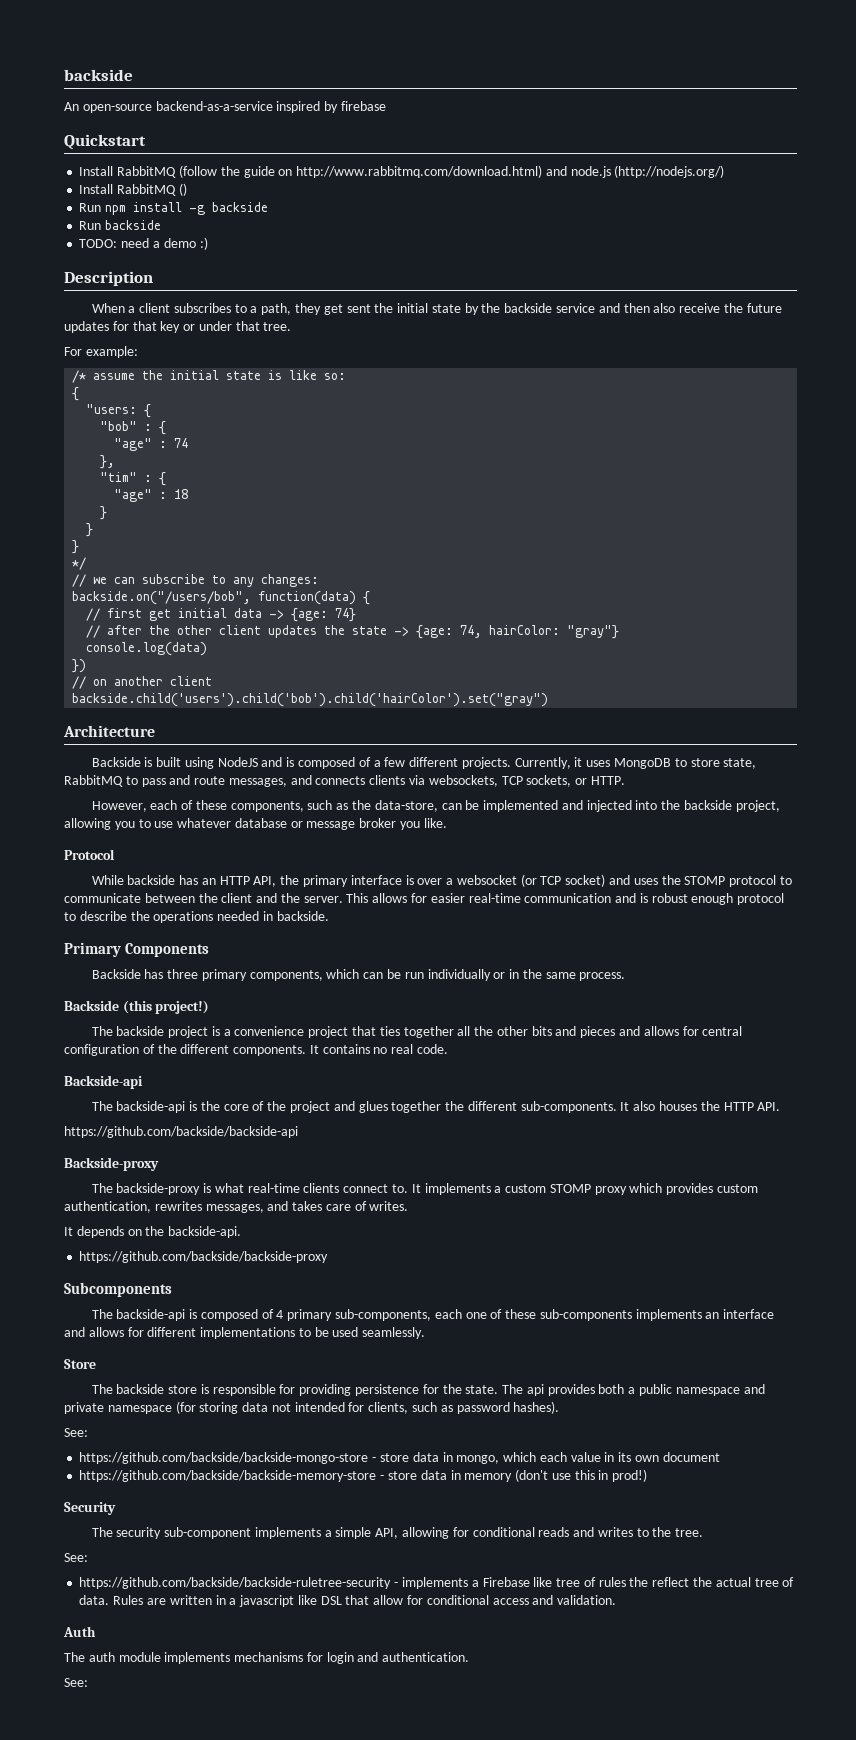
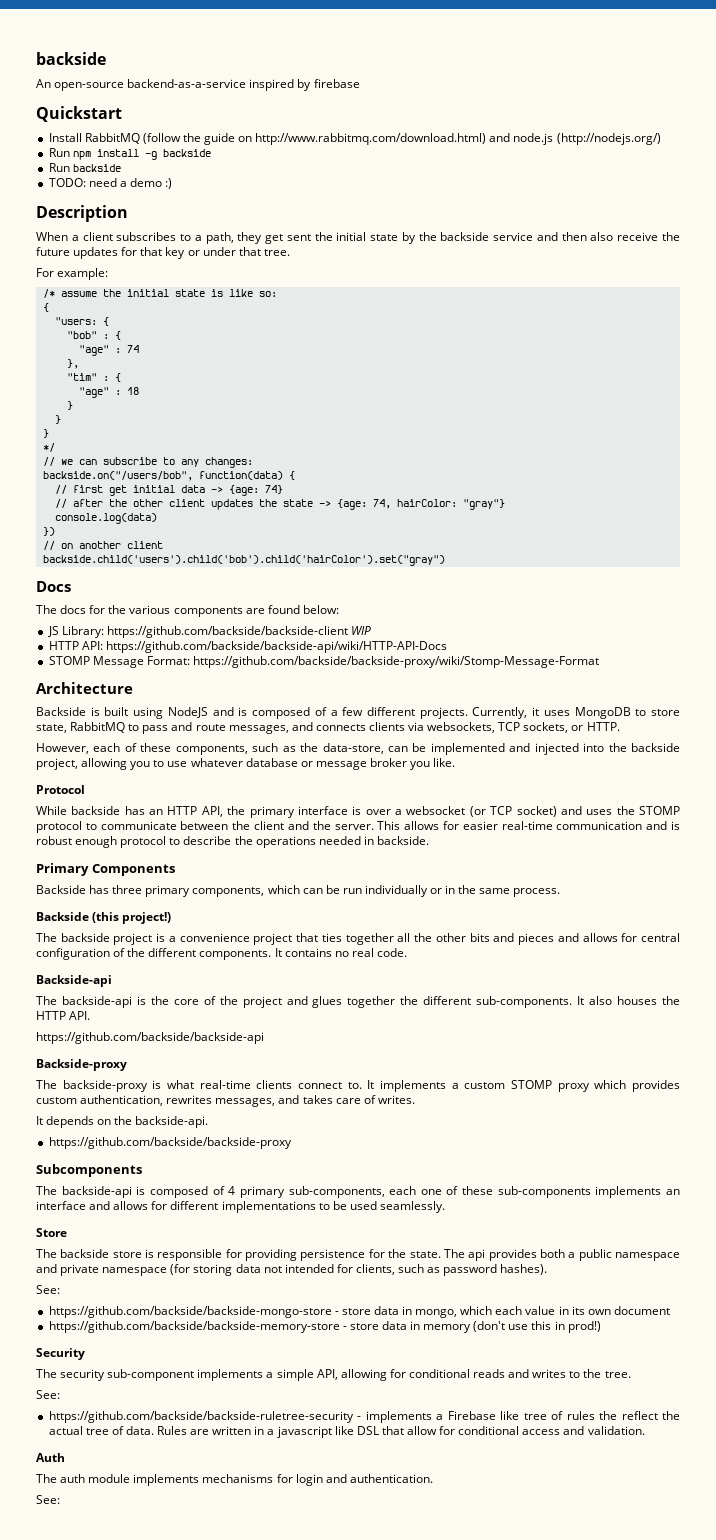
[79,183,187,196] // Install RabbitMQ () -> (661, 139) none
(549, 700) none -> [36,581,71,592] [36,605,339,617] [47,626,371,638] [48,641,447,653] [48,656,599,668] // Docs // The docs for the various components are found below: // JS Library: https://github.com/backside/backside-client WIP // HTTP API: https://github.com/backside/backside-api/wiki/HTTP-API-Docs // STOMP Message Format: https://github.com/backside/backside-proxy/wiki/Stomp-Message-Format

